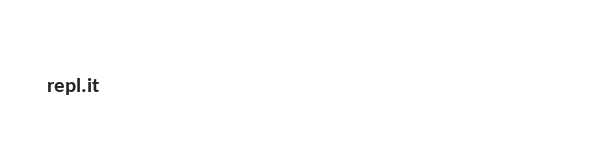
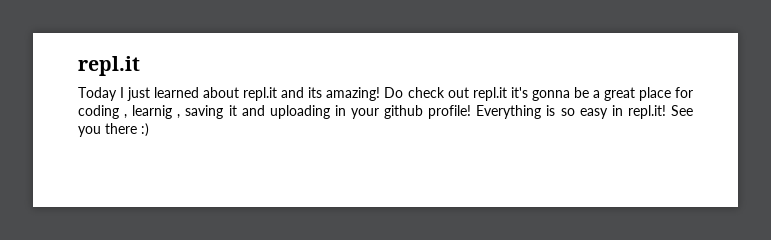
[47,78,99,95] repl.it -> [78,56,140,76] [78,87,693,101] [78,105,693,119] [78,123,149,137] repl.it // Today I just learned about repl.it and its amazing! Do check out repl.it it's gonna be a great place for coding , learnig , saving it and uploading in your github profile! Everything is so easy in repl.it! See you there :)

